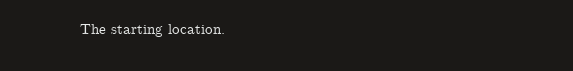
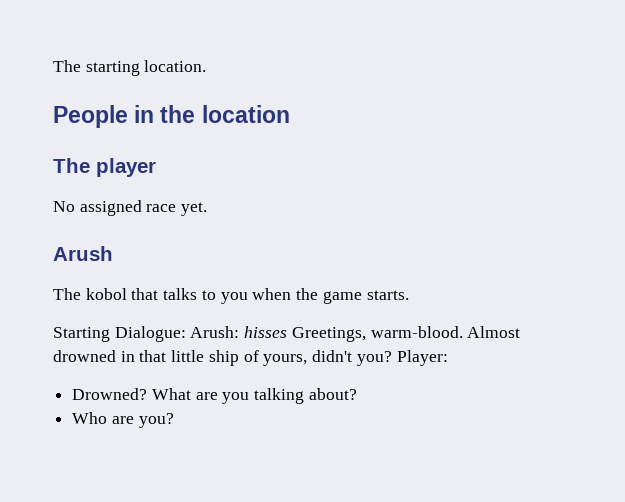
(225, 29) none -> [53,105,290,128] [53,158,156,177] [53,200,208,216] [53,246,113,261] [53,288,409,304] [53,326,521,342] [53,350,448,366] [72,388,357,404] [72,412,174,428] // People in the location // The player // No assigned race yet. // Arush // The kobol that talks to you when the game starts. // Starting Dialogue: Arush: hisses Greetings, warm-blood. Almost drowned in that little ship of yours, didn't you? Player: // Drowned? What are you talking about? // Who are you?

